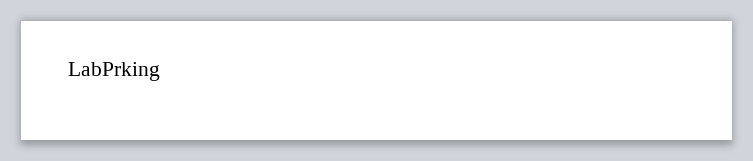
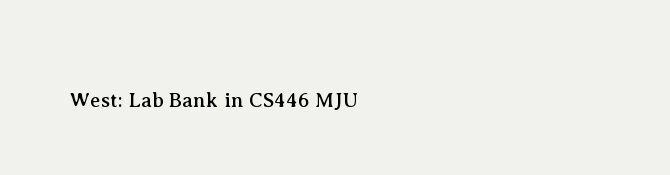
[68,62,160,81] LabPrking -> [70,92,358,110] West: Lab Bank in CS446 MJU

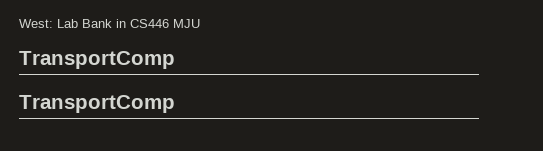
(358, 101) none -> [19,51,175,69] [19,95,175,113] // TransportComp // TransportComp

